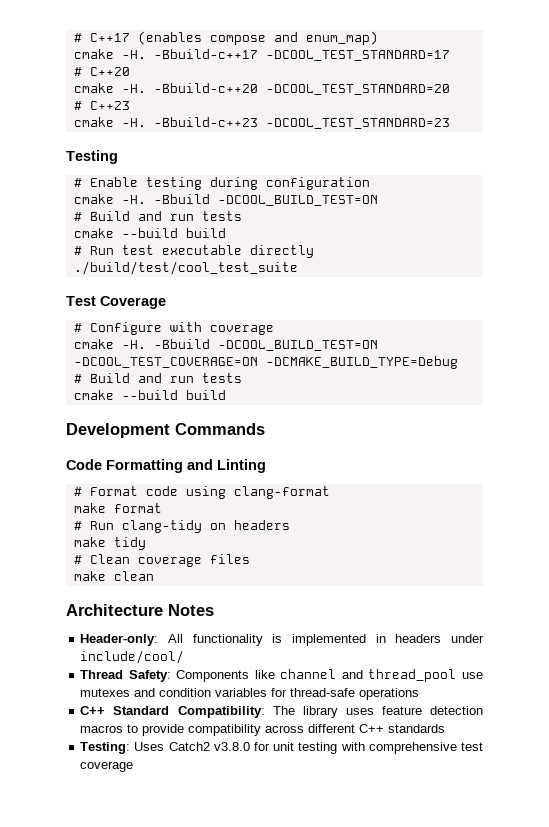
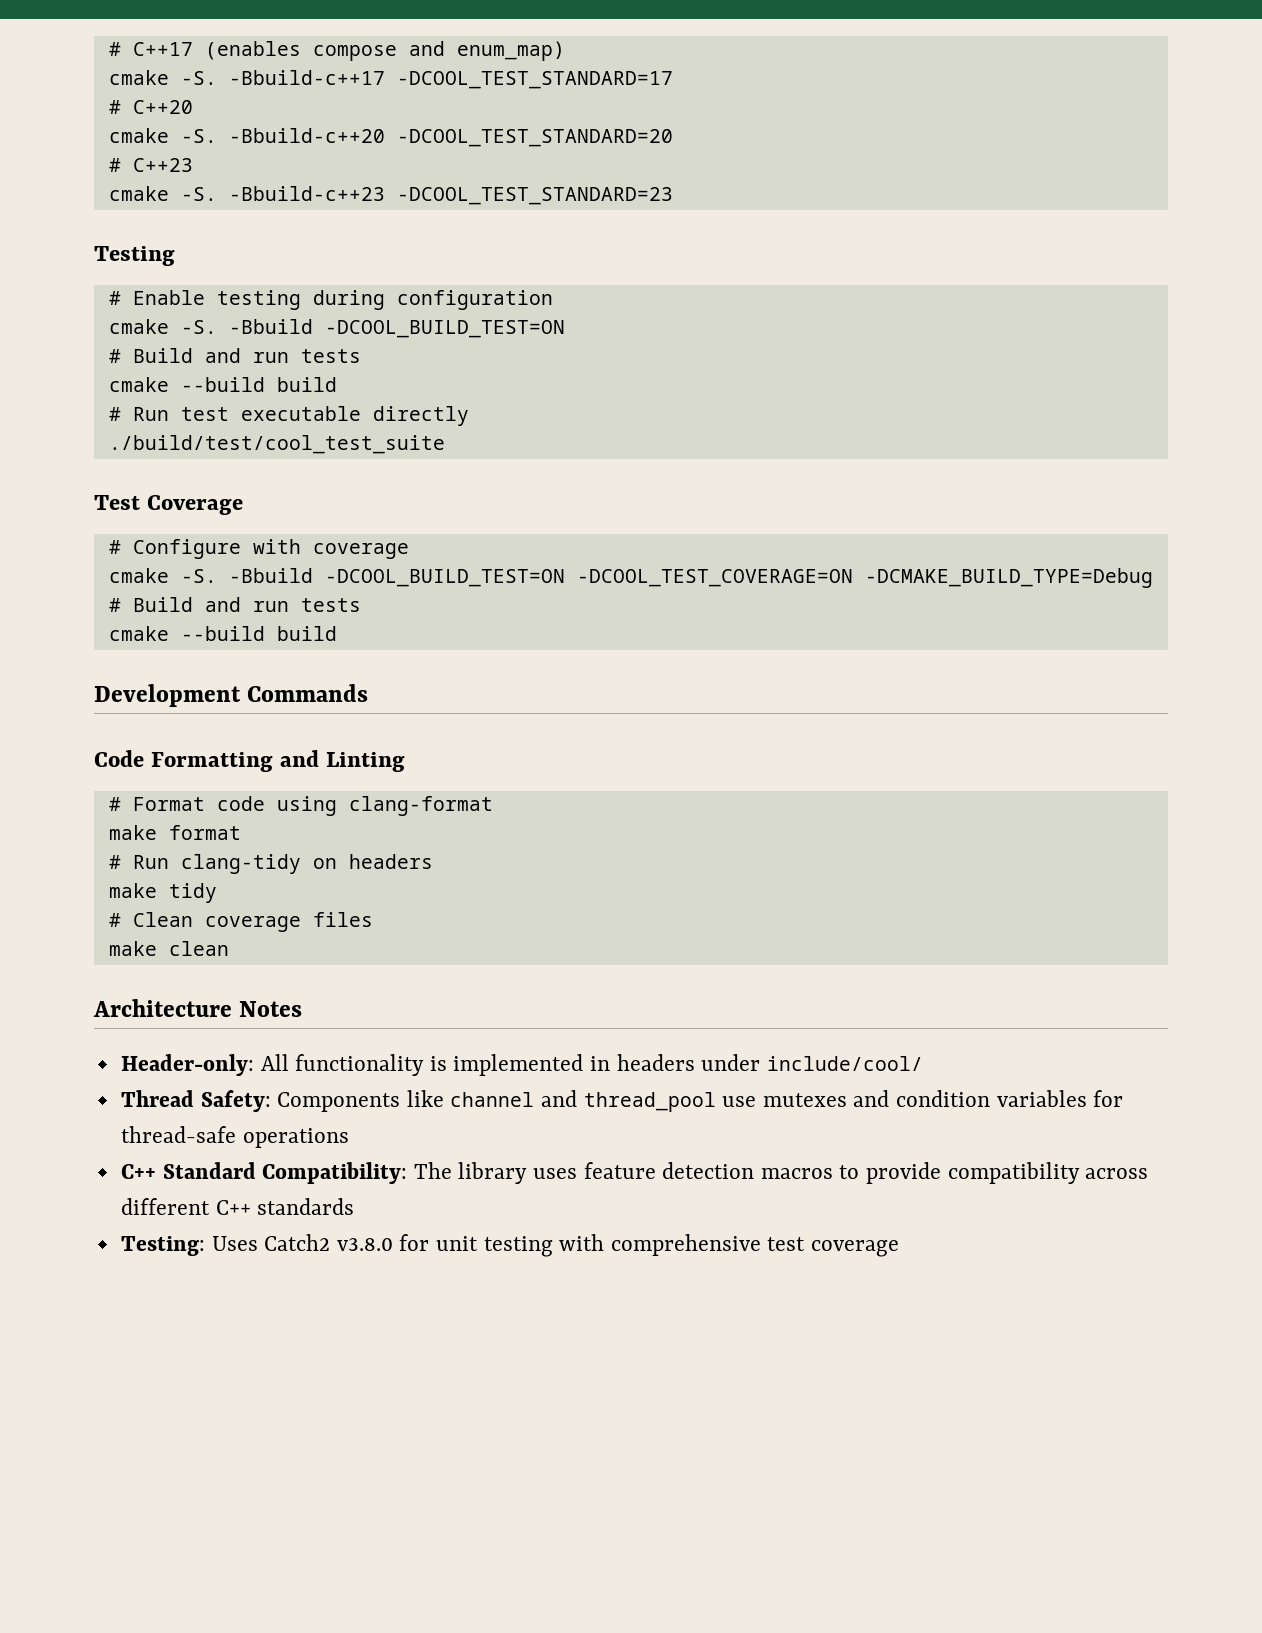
[121,50,146,59] -H. -> [180,71,217,85] -S.
[121,84,146,93] -H. -> [180,129,217,143] -S.
[121,118,146,127] -H. -> [180,187,217,201] -S.
[121,195,146,204] -H. -> [180,320,217,334] -S.
[121,340,146,349] -H. -> [180,569,217,583] -S.

